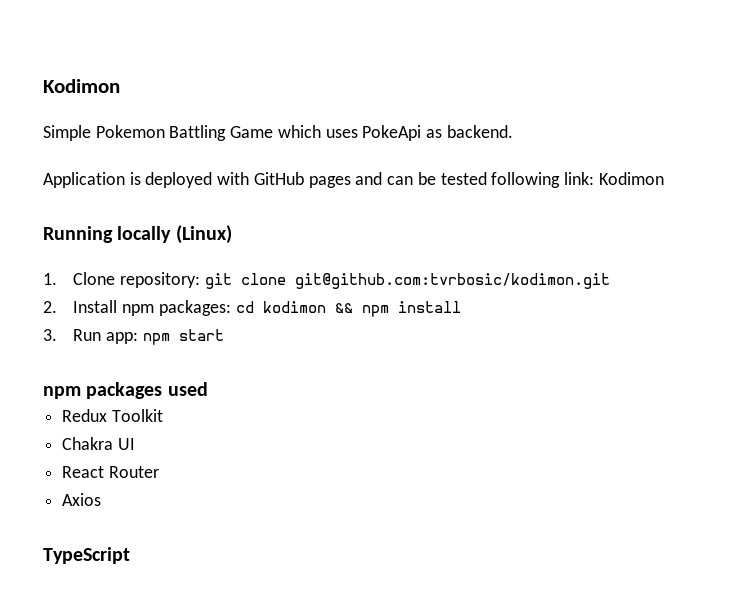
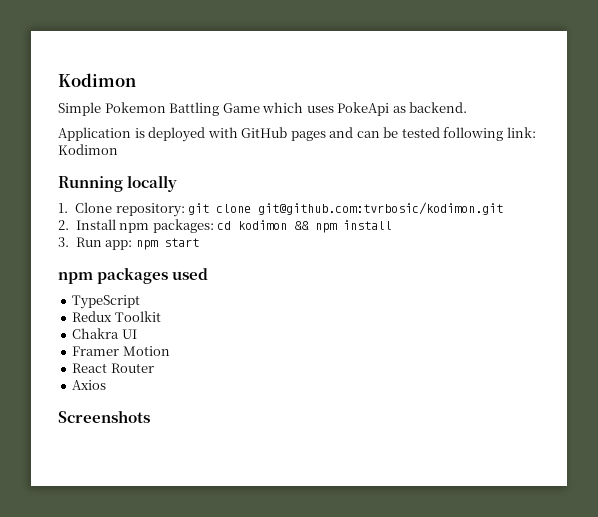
[175,225,232,244] (Linux) -> (178, 183) none
(208, 389) none -> [72,295,141,309] // TypeScript
(135, 444) none -> [72,346,170,356] // Framer Motion
[43,547,130,564] TypeScript -> [58,410,150,423] Screenshots

